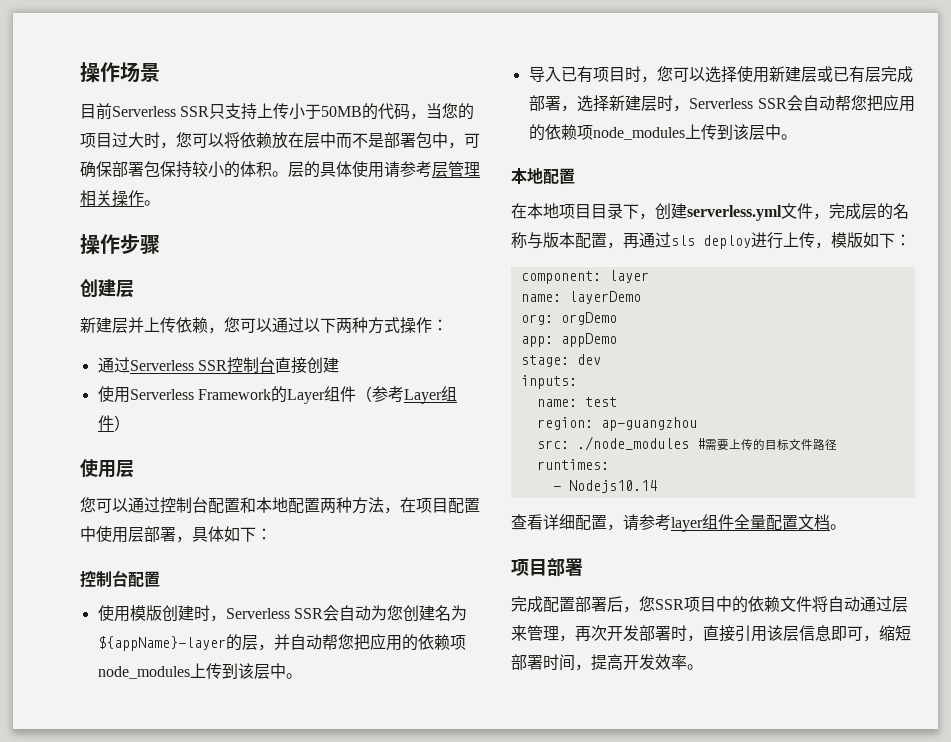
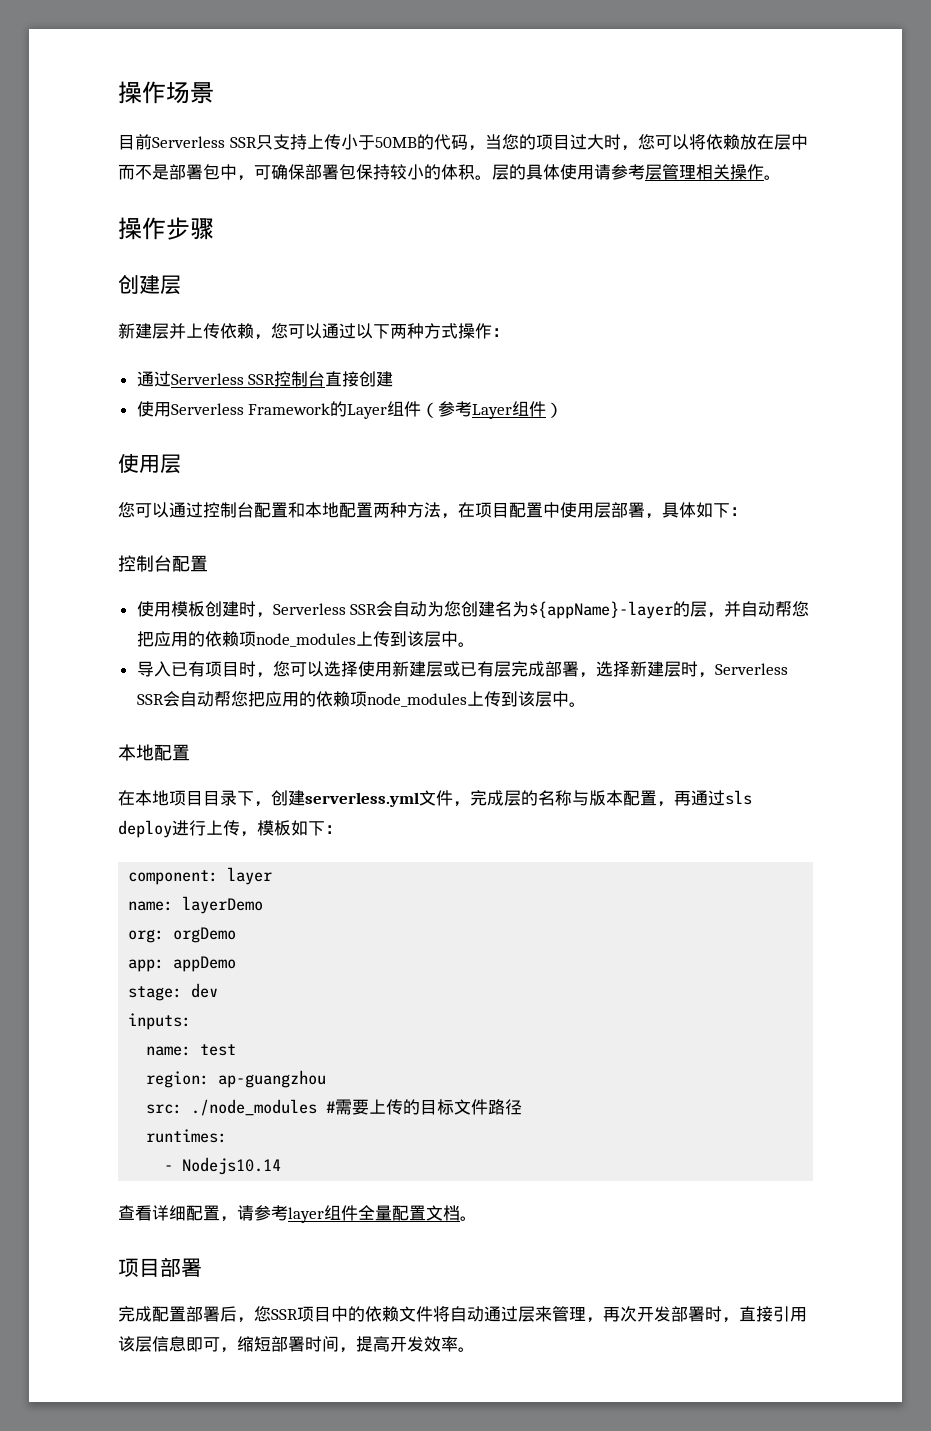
[145,605,162,621] 版 -> [187,601,205,617] 板
[847,232,863,248] 版 -> [274,820,291,836] 板

